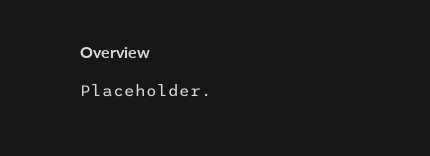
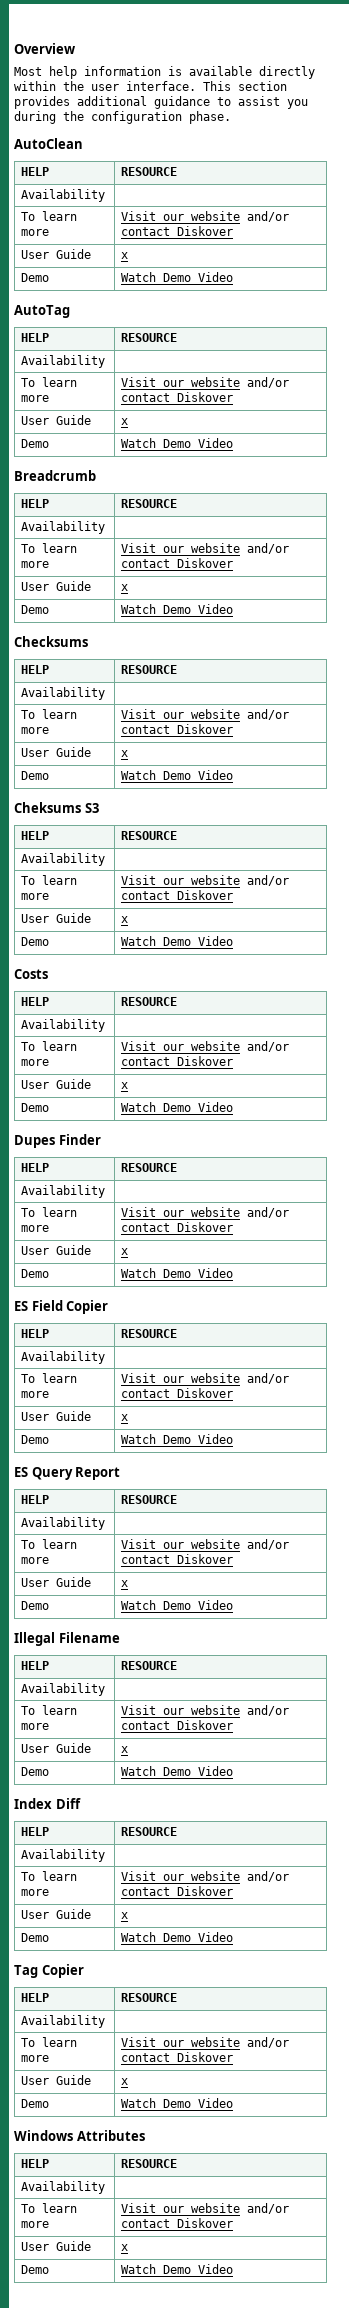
[80,84,212,97] Placeholder. -> [14,66,315,79] [14,81,287,91] [14,96,308,109] [14,111,231,124] [14,138,83,149] [21,167,50,176] [121,167,178,176] [21,189,106,202] [21,211,78,221] [21,229,50,236] [121,211,290,222] [121,226,234,236] [21,249,92,259] [121,252,129,259] [21,273,50,282] [121,272,234,282] [14,305,70,318] [21,333,50,342] [121,333,178,342] [21,355,106,368] [21,377,78,387] [21,395,50,402] [121,377,290,388] [121,392,234,402] [21,415,92,425] [121,418,129,425] [21,439,50,448] [121,438,234,448] [14,470,96,481] [21,499,50,508] [121,499,178,508] [21,521,106,534] [21,543,78,553] [21,561,50,568] [121,543,290,554] [121,558,234,568] [21,581,92,591] [121,584,129,591] [21,605,50,614] [121,604,234,614] [14,636,88,647] [21,665,50,674] [121,665,178,674] [21,687,106,700] [21,709,78,719] [21,727,50,734] [121,709,290,720] [121,724,234,734] [21,747,92,757] [121,750,129,757] [21,771,50,780] [121,770,234,780] [14,802,99,813] [21,831,50,840] [121,831,178,840] [21,853,106,866] [21,875,78,885] [21,893,50,900] [121,875,290,886] [121,890,234,900] [21,913,92,923] [121,916,129,923] [21,937,50,946] [121,936,234,946] [14,969,48,979] [21,997,50,1006] [121,997,178,1006] [21,1019,106,1032] [21,1041,78,1051] [21,1059,50,1066] [121,1041,290,1052] [121,1056,234,1066] [21,1079,92,1089] [121,1082,129,1089] [21,1103,50,1112] [121,1102,234,1112] [14,1134,101,1148] [21,1163,50,1172] [121,1163,178,1172] [21,1185,106,1198] [21,1207,78,1217] [21,1225,50,1232] [121,1207,290,1218] [121,1222,234,1232] [21,1245,92,1255] [121,1248,129,1255] [21,1269,50,1278] [121,1268,234,1278] [14,1300,109,1314] [21,1329,50,1338] [121,1329,178,1338] [21,1351,106,1364] [21,1373,78,1383] [21,1391,50,1398] [121,1373,290,1384] [121,1388,234,1398] [21,1411,92,1421] [121,1414,129,1421] [21,1435,50,1444] [121,1434,234,1444] [14,1467,121,1480] [21,1495,50,1504] [121,1495,178,1504] [21,1517,106,1530] [21,1539,78,1549] [21,1557,50,1564] [121,1539,290,1550] [121,1554,234,1564] [21,1577,92,1587] [121,1580,129,1587] [21,1601,50,1610] [121,1600,234,1610] [14,1632,120,1646] [21,1661,50,1670] [121,1661,178,1670] [21,1683,106,1696] [21,1705,78,1715] [21,1723,50,1730] [121,1705,290,1716] [121,1720,234,1730] [21,1743,92,1753] [121,1746,129,1753] [21,1767,50,1776] [121,1766,234,1776] [14,1798,81,1809] [21,1827,50,1836] [121,1827,178,1836] [21,1849,106,1862] [21,1871,78,1881] [21,1889,50,1896] [121,1871,290,1882] [121,1886,234,1896] [21,1909,92,1919] [121,1912,129,1919] [21,1933,50,1942] [121,1932,234,1942] [14,1964,84,1978] [21,1993,50,2002] [121,1993,178,2002] [21,2015,106,2028] [21,2037,78,2047] [21,2055,50,2062] [121,2037,290,2048] [121,2052,234,2062] [21,2075,92,2085] [121,2078,129,2085] [21,2099,50,2108] [121,2098,234,2108] [14,2130,145,2141] [21,2159,50,2168] [121,2159,178,2168] [21,2181,106,2194] [21,2203,78,2213] [21,2221,50,2228] [121,2203,290,2214] [121,2218,234,2228] [21,2241,92,2251] [121,2244,129,2251] [21,2265,50,2274] [121,2264,234,2274] Most help information is available directly within the user interface. This section provides additional guidance to assist you during the configuration phase. // AutoClean // HELP | RESOURCE // Availability | // To learn more | Visit our website and/or contact Diskover // User Guide | x // Demo | Watch Demo Video // AutoTag // HELP | RESOURCE // Availability | // To learn more | Visit our website and/or contact Diskover // User Guide | x // Demo | Watch Demo Video // Breadcrumb // HELP | RESOURCE // Availability | // To learn more | Visit our website and/or contact Diskover // User Guide | x // Demo | Watch Demo Video // Checksums // HELP | RESOURCE // Availability | // To learn more | Visit our website and/or contact Diskover // User Guide | x // Demo | Watch Demo Video // Cheksums S3 // HELP | RESOURCE // Availability | // To learn more | Visit our website and/or contact Diskover // User Guide | x // Demo | Watch Demo Video // Costs // HELP | RESOURCE // Availability | // To learn more | Visit our website and/or contact Diskover // User Guide | x // Demo | Watch Demo Video // Dupes Finder // HELP | RESOURCE // Availability | // To learn more | Visit our website and/or contact Diskover // User Guide | x // Demo | Watch Demo Video // ES Field Copier // HELP | RESOURCE // Availability | // To learn more | Visit our website and/or contact Diskover // User Guide | x // Demo | Watch Demo Video // ES Query Report // HELP | RESOURCE // Availability | // To learn more | Visit our website and/or contact Diskover // User Guide | x // Demo | Watch Demo Video // Illegal Filename // HELP | RESOURCE // Availability | // To learn more | Visit our website and/or contact Diskover // User Guide | x // Demo | Watch Demo Video // Index Diff // HELP | RESOURCE // Availability | // To learn more | Visit our website and/or contact Diskover // User Guide | x // Demo | Watch Demo Video // Tag Copier // HELP | RESOURCE // Availability | // To learn more | Visit our website and/or contact Diskover // User Guide | x // Demo | Watch Demo Video // Windows Attributes // HELP | RESOURCE // Availability | // To learn more | Visit our website and/or contact Diskover // User Guide | x // Demo | Watch Demo Video

